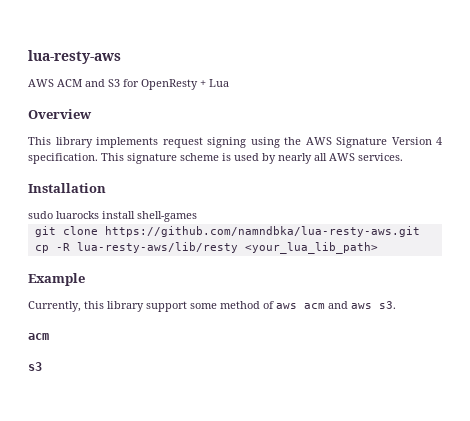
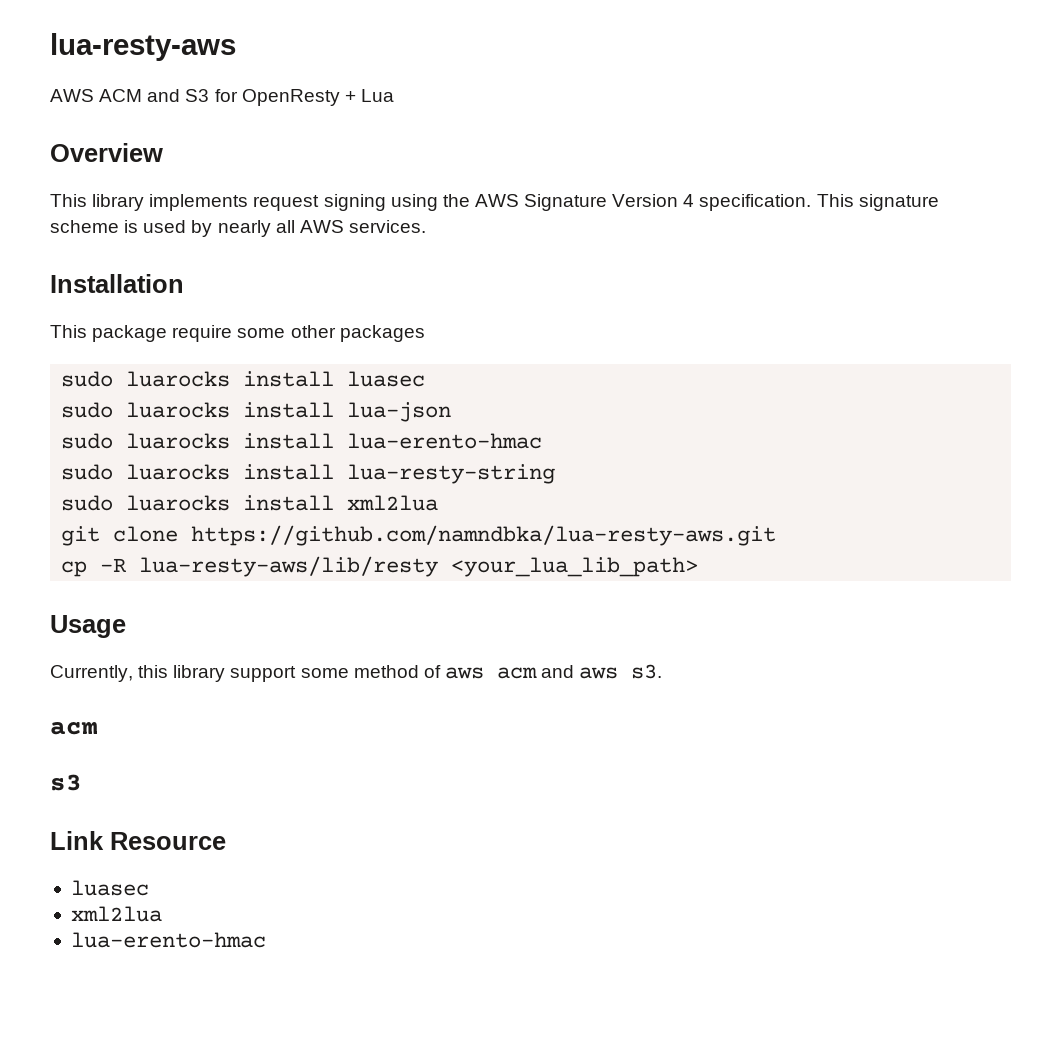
[28,211,197,222] sudo luarocks install shell-games -> [50,325,425,342] [61,371,426,387] [61,402,452,422] [61,433,543,449] [61,464,556,484] [61,495,439,511] This package require some other packages // sudo luarocks install luasec // sudo luarocks install lua-json // sudo luarocks install lua-erento-hmac // sudo luarocks install lua-resty-string // sudo luarocks install xml2lua
[28,273,85,286] Example -> [50,615,126,638] Usage
(42, 366) none -> [50,831,226,850] [70,880,149,896] [70,906,162,922] [70,932,266,948] // Link Resource // luasec // xml2lua // lua-erento-hmac

